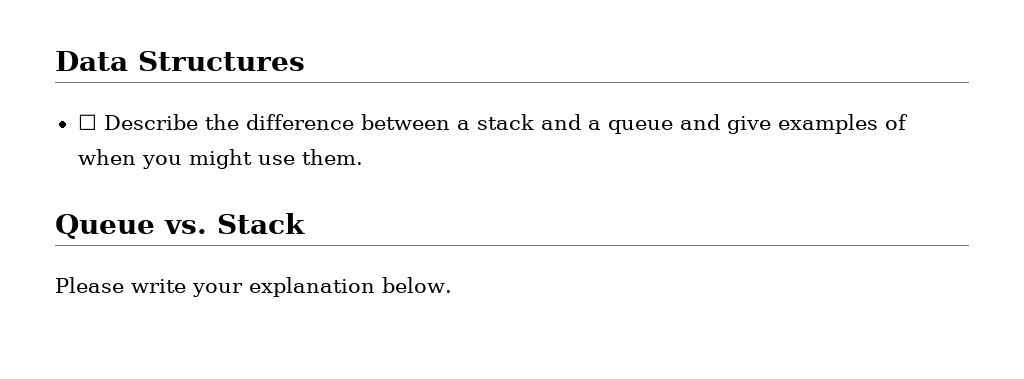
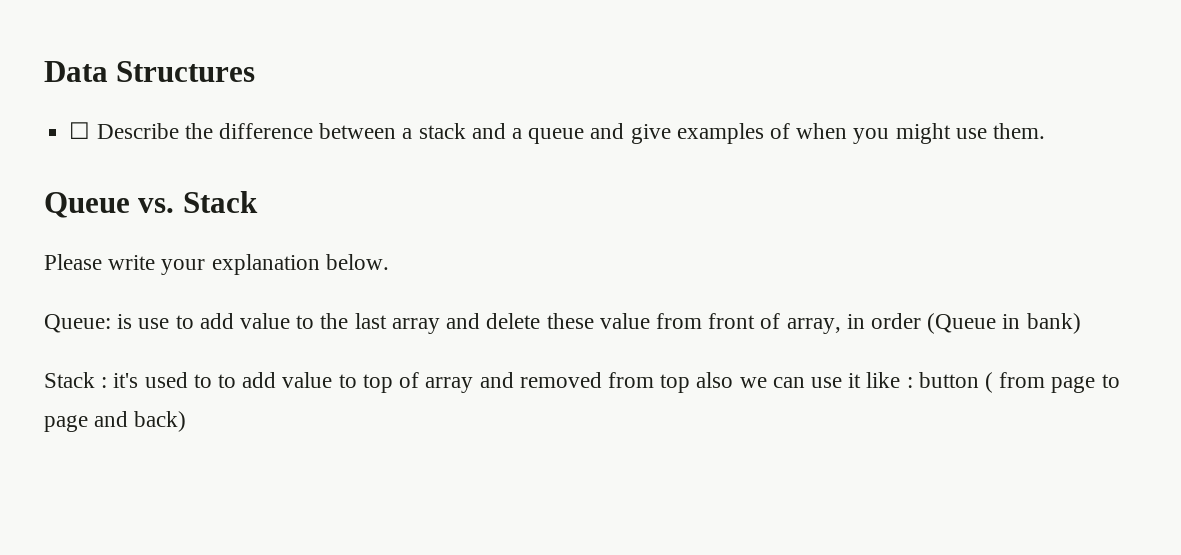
(452, 285) none -> [44,313,1081,334] [44,372,1120,393] [44,411,187,432] // Queue: is use to add value to the last array and delete these value from front of array, in order (Queue in bank) // Stack : it's used to to add value to top of array and removed from top also we can use it like : button ( from page to page and back)

